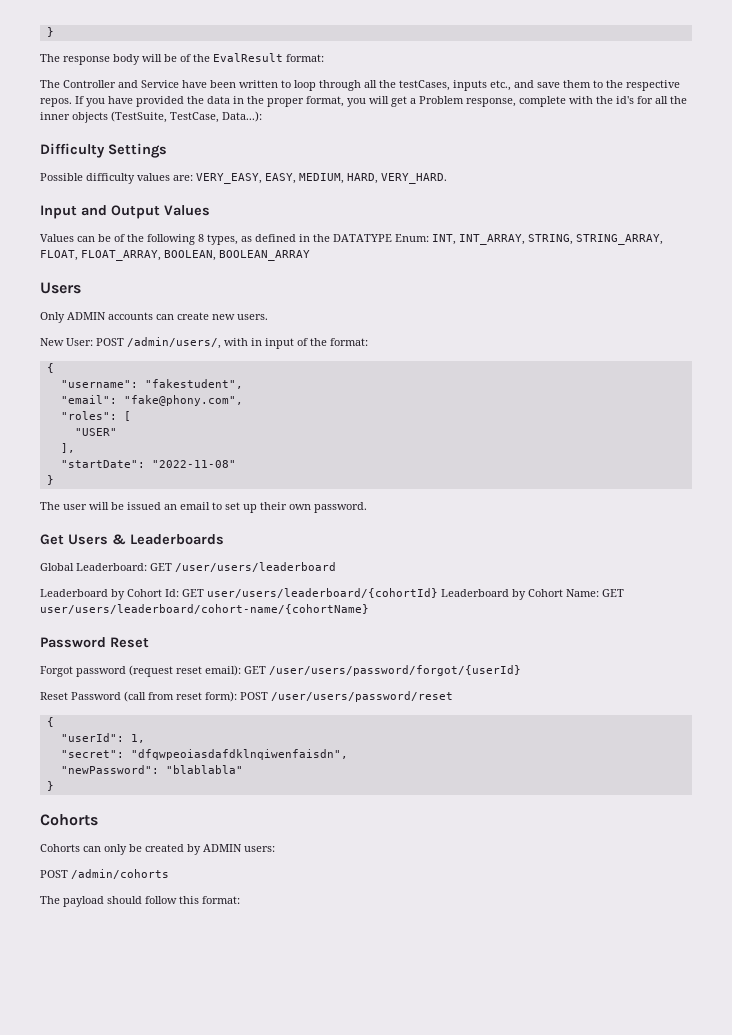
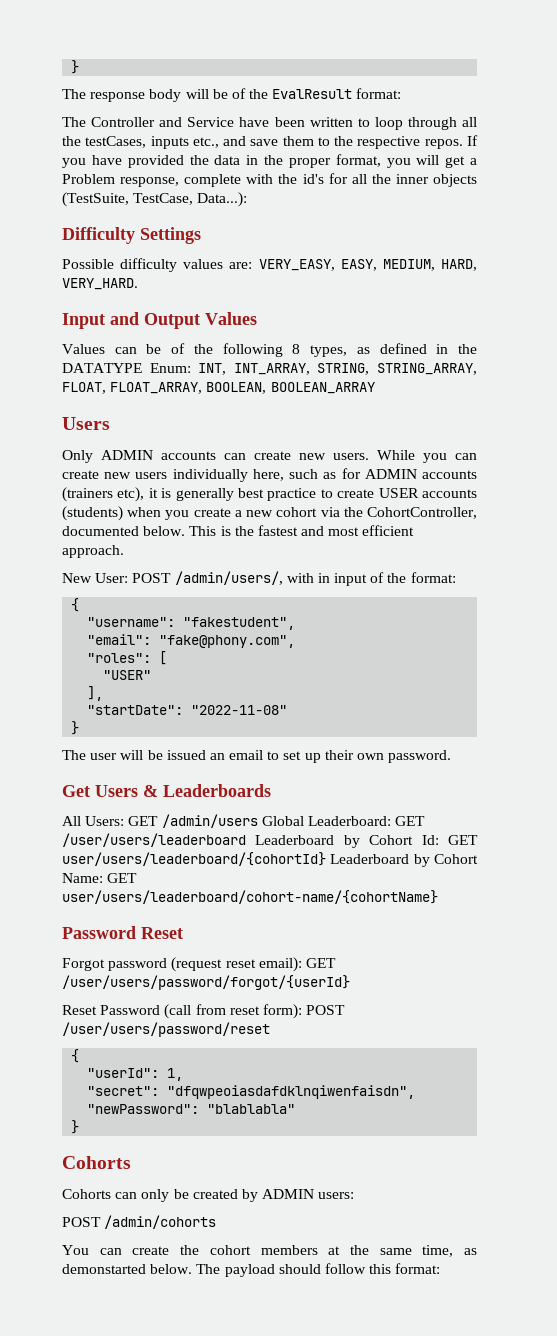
(268, 317) none -> [377,450,477,463] [62,468,477,482] [62,487,477,502] [62,506,477,521] [62,525,415,536] [62,545,124,558] While you can create new users individually here, such as for ADMIN accounts (trainers etc), it is generally best practice to create USER accounts (students) when you create a new cohort via the CohortController, documented below. This is the fastest and most efficient approach.
(224, 539) none -> [62,814,258,828] All Users: GET /admin/users
(336, 567) // -> (246, 840) none
(169, 874) none -> [62,1245,477,1257] [62,1264,193,1274] You can create the cohort members at the same time, as demonstarted below.

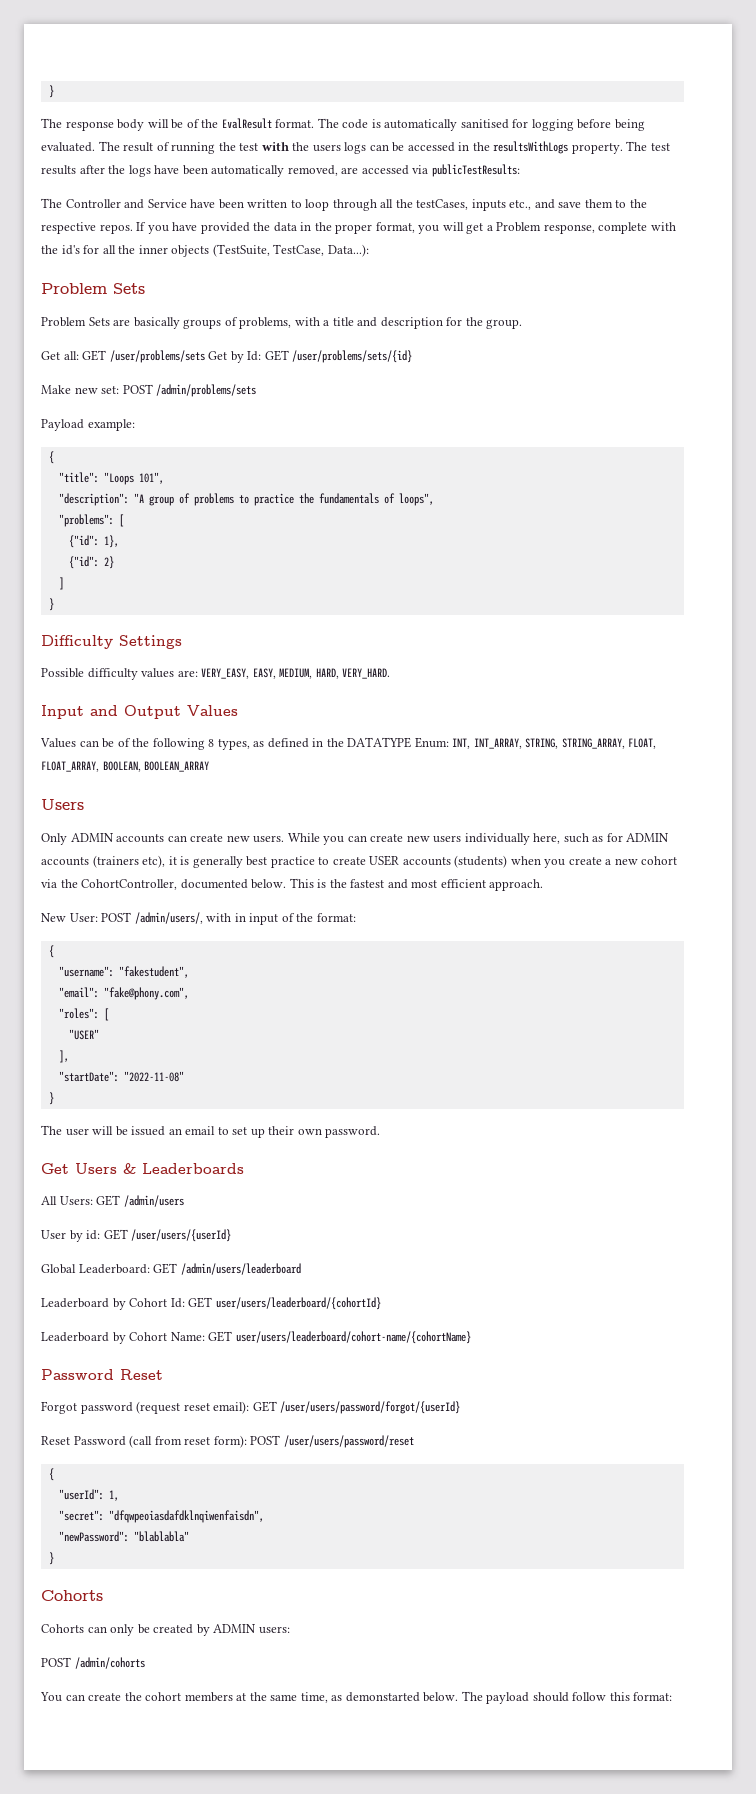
[356,88,402,99] format: -> [275,118,645,131] [41,141,670,154] [41,164,520,177] format. The code is automatically sanitised for logging before being evaluated. The result of running the test with the users logs can be accessed in the resultsWithLogs property. The test results after the logs have been automatically removed, are accessed via publicTestResults:
(248, 199) none -> [41,283,145,294] [41,317,523,329] [41,350,413,363] [41,384,257,397] [41,419,135,431] [48,451,54,464] [58,472,164,485] [58,493,434,506] [58,514,124,527] [68,535,119,548] [68,556,114,569] [58,577,64,590] [48,598,54,611] // Problem Sets // Problem Sets are basically groups of problems, with a title and description for the group. // Get all: GET /user/problems/sets Get by Id: GET /user/problems/sets/{id} // Make new set: POST /admin/problems/sets // Payload example: // { // "title": "Loops 101", // "description": "A group of problems to practice the fundamentals of loops", // "problems": [ // {"id": 1}, // {"id": 2} // ] // }
(258, 821) none -> [41,1229,232,1242] // User by id: GET /user/users/{userId} //
[62,833,246,847] /user/users/leaderboard -> [180,1263,301,1275] /admin/users/leaderboard //
(326, 859) none -> (381, 1303) //

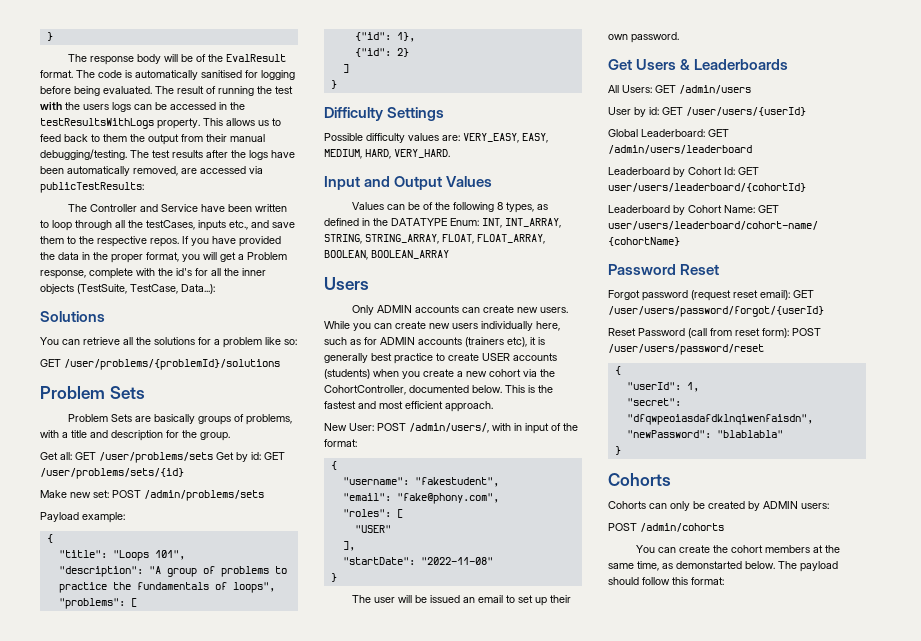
[493,141,623,154] resultsWithLogs property. -> [40,118,281,129] [40,134,265,145] [40,149,127,160] testResultsWithLogs property. This allows us to feed back to them the output from their manual debugging/testing.
(369, 250) none -> [40,311,105,322] [40,337,297,348] [40,359,280,370] // Solutions // You can retrieve all the solutions for a problem like so: // GET /user/problems/{problemId}/solutions
[247,351,262,361] Id: -> [251,452,261,460] id:

